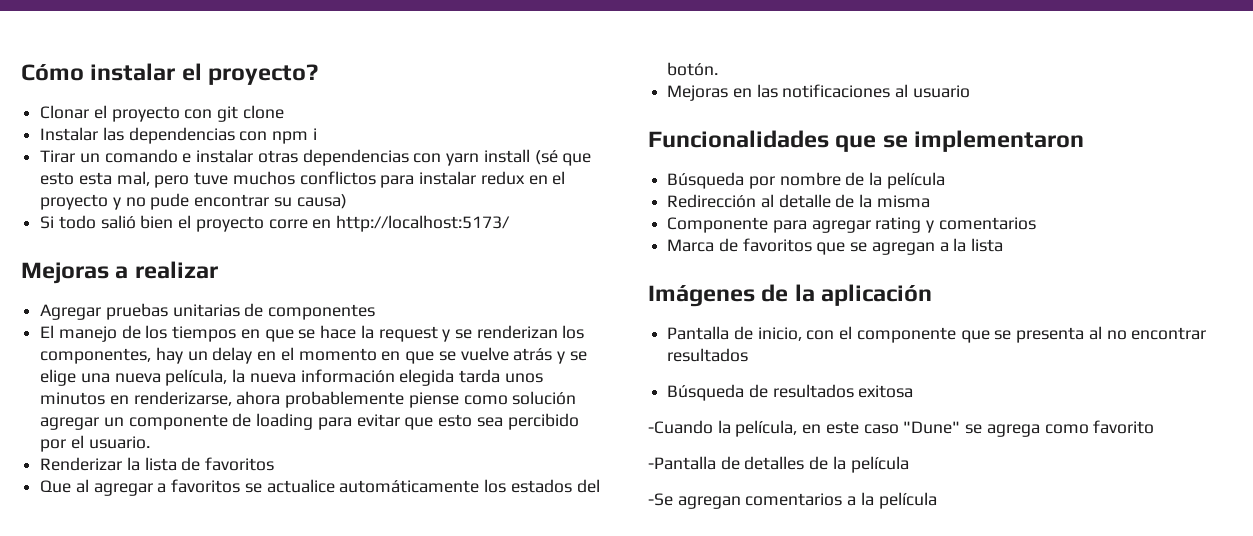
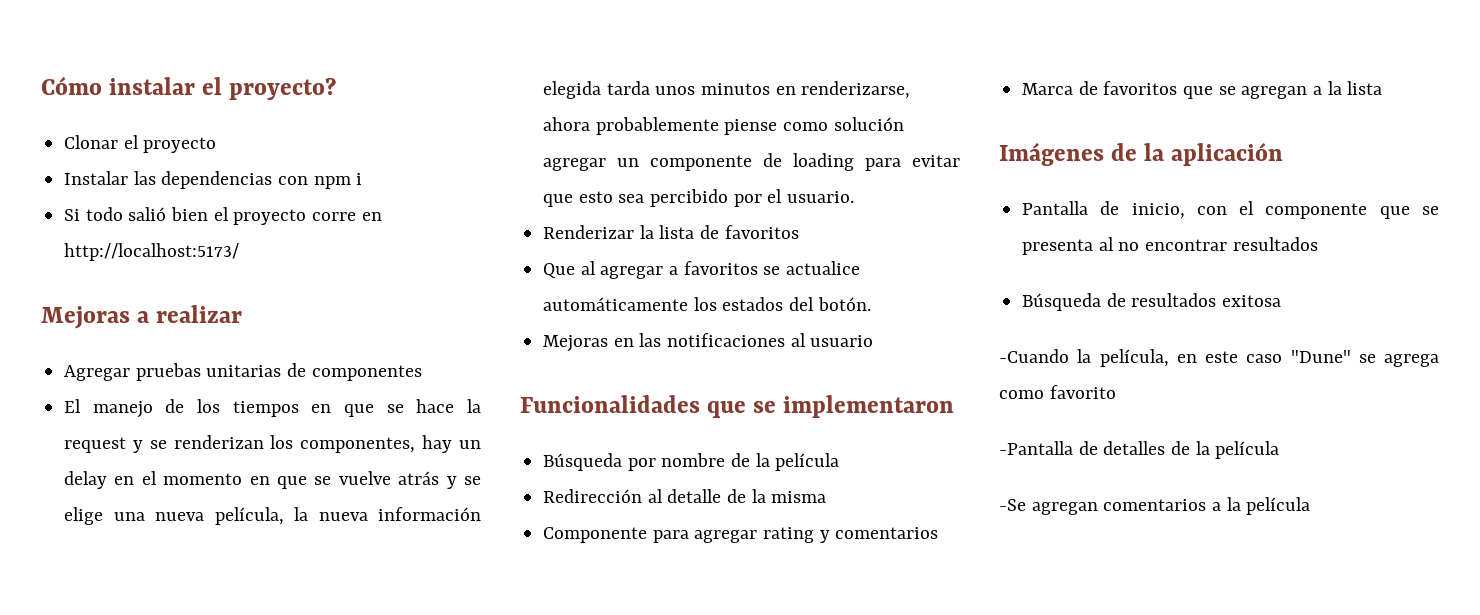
[184,105,284,122] con git clone -> (217, 145) none
[40,149,592,166] [40,171,566,188] [40,193,347,210] // Tirar un comando e instalar otras dependencias con yarn install (sé que esto esta mal, pero tuve muchos conflictos para instalar redux en el proyecto y no pude encontrar su causa) -> (363, 179) none

